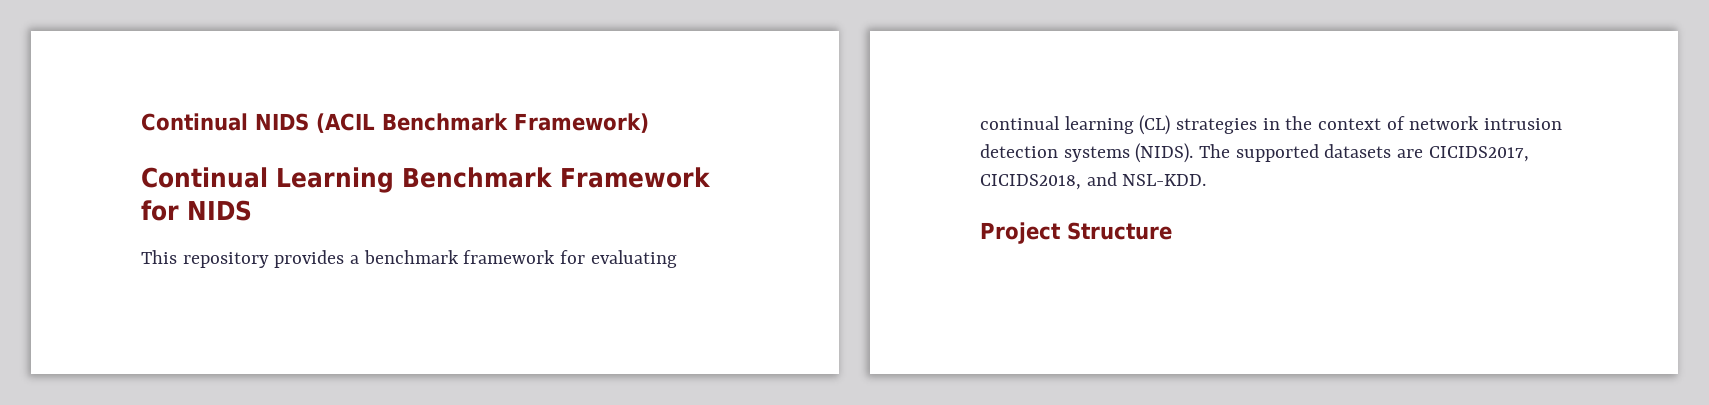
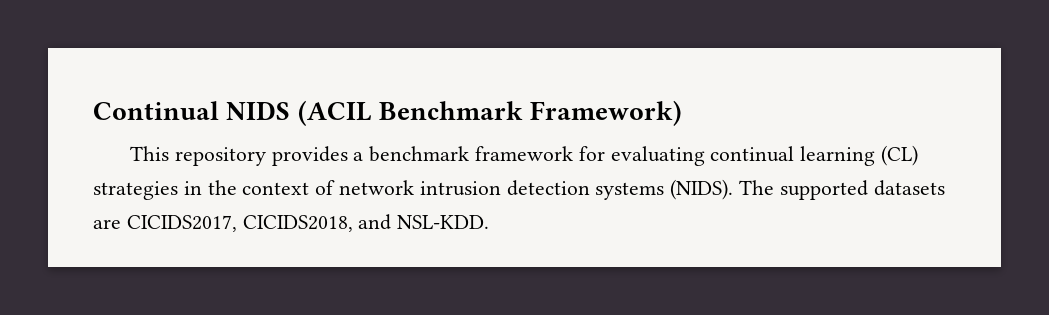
[141,167,711,193] [141,200,252,221] // Continual Learning Benchmark Framework for NIDS -> (683, 113) none
[980,222,1172,244] // Project Structure -> (490, 222) none

